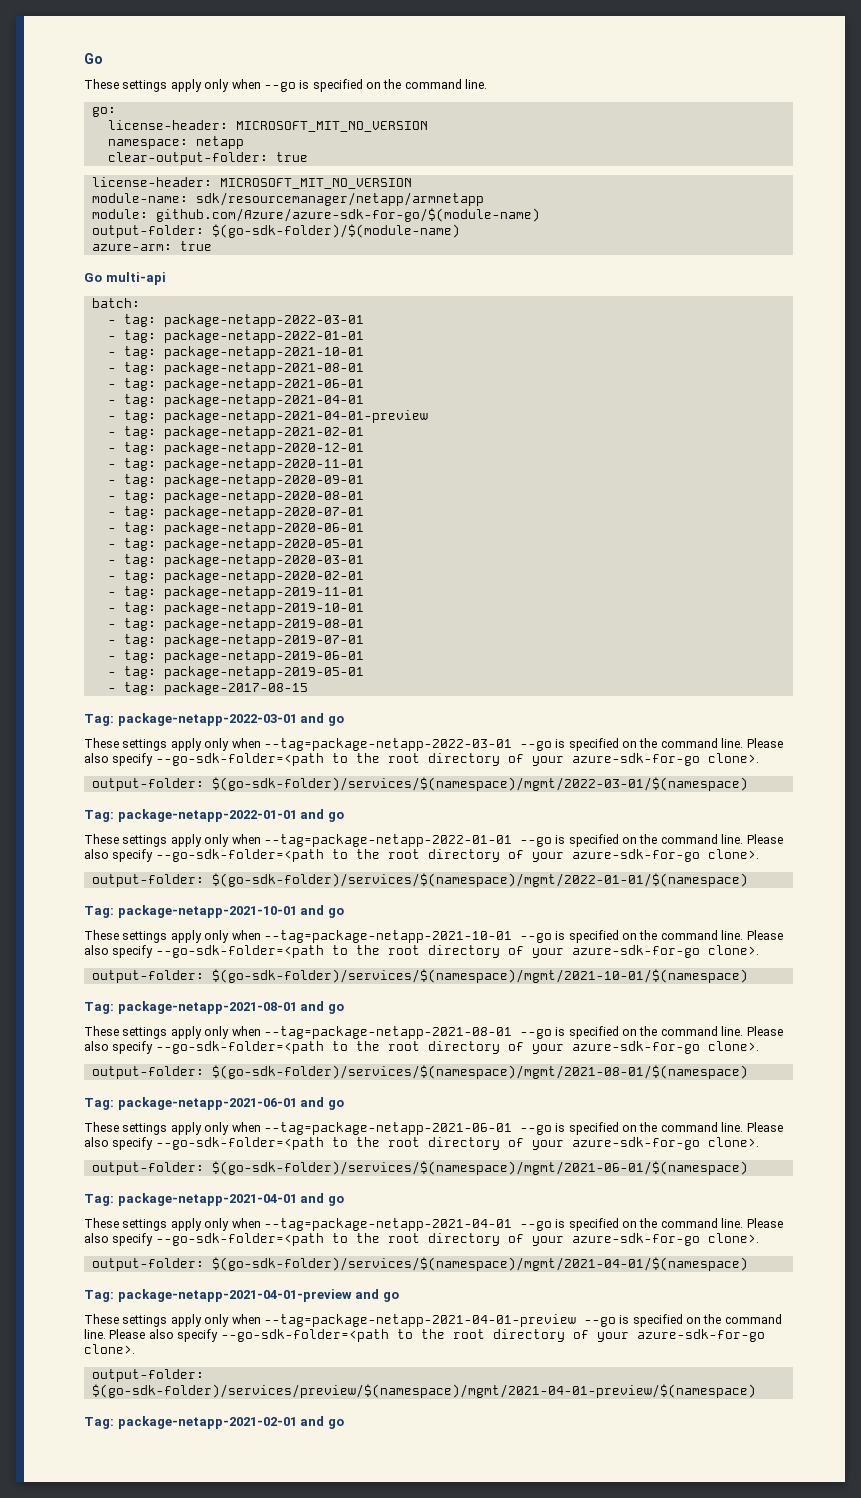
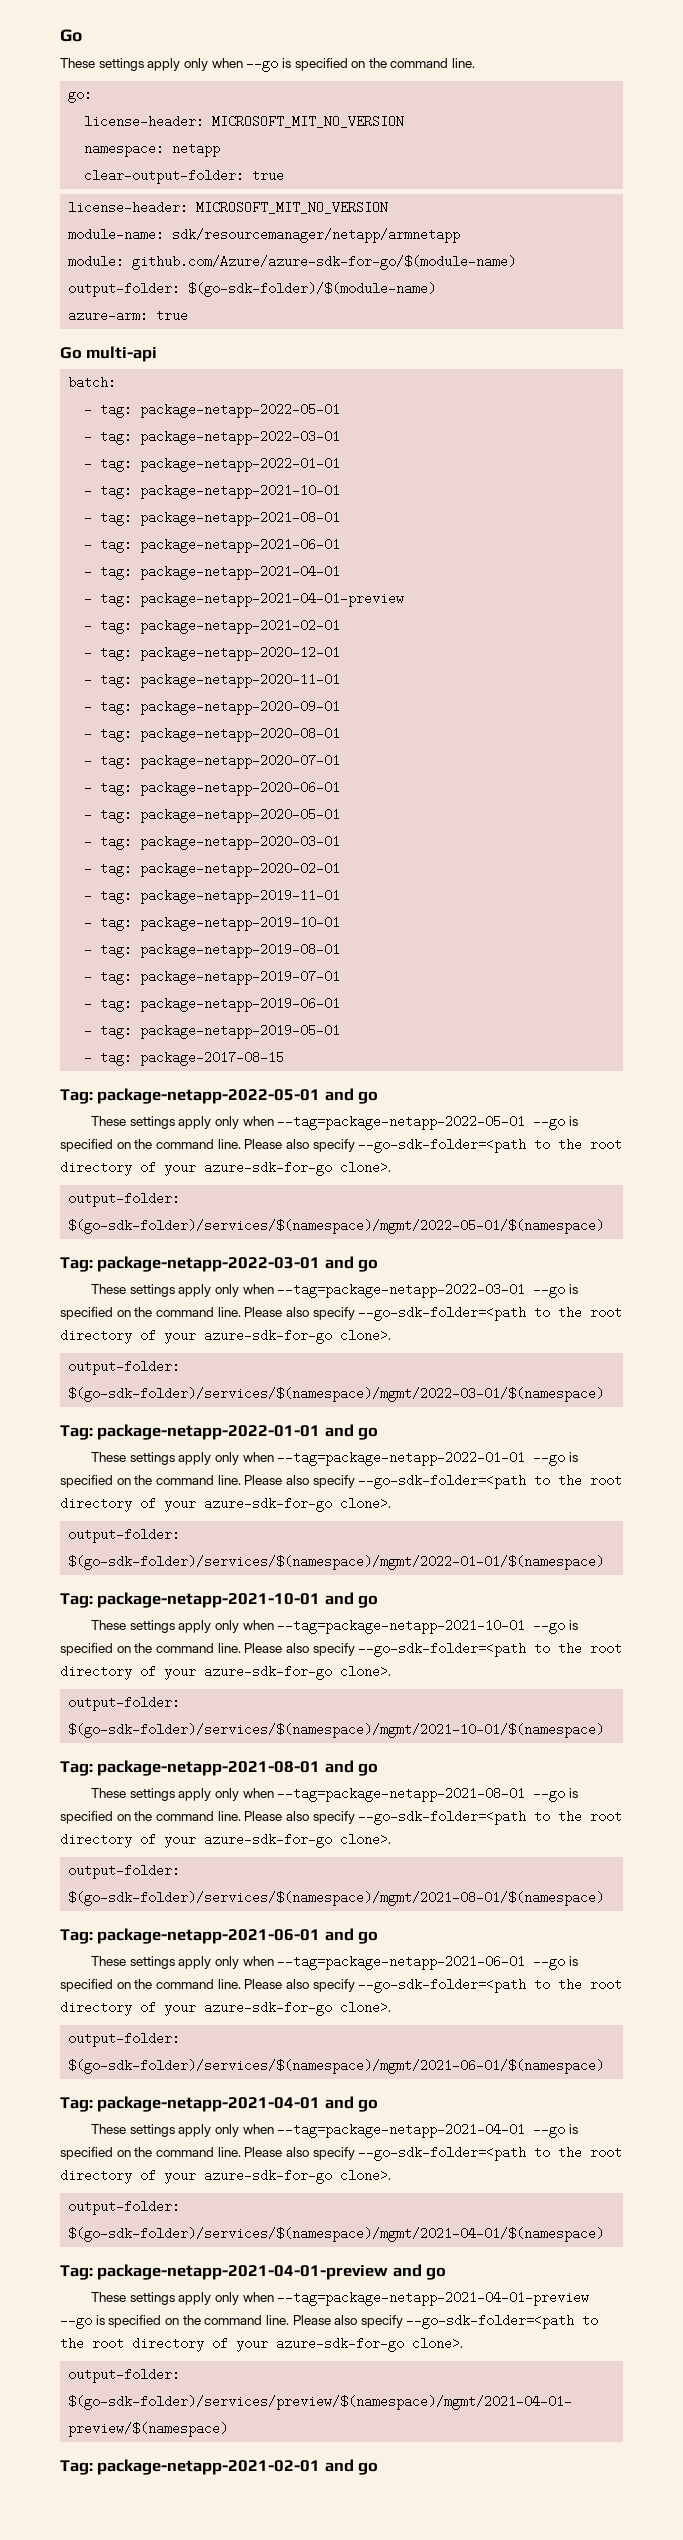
(140, 303) none -> [84,403,341,418] // - tag: package-netapp-2022-05-01
(308, 688) none -> [60,1088,379,1104] [91,1115,578,1130] [60,1138,623,1153] [60,1161,391,1176] [68,1192,181,1207] [68,1219,605,1234] // Tag: package-netapp-2022-05-01 and go // These settings apply only when --tag=package-netapp-2022-05-01 --go is specified on the command line. Please also specify --go-sdk-folder=<path to the root directory of your azure-sdk-for-go clone>. // output-folder: $(go-sdk-folder)/services/$(namespace)/mgmt/2022-05-01/$(namespace)

